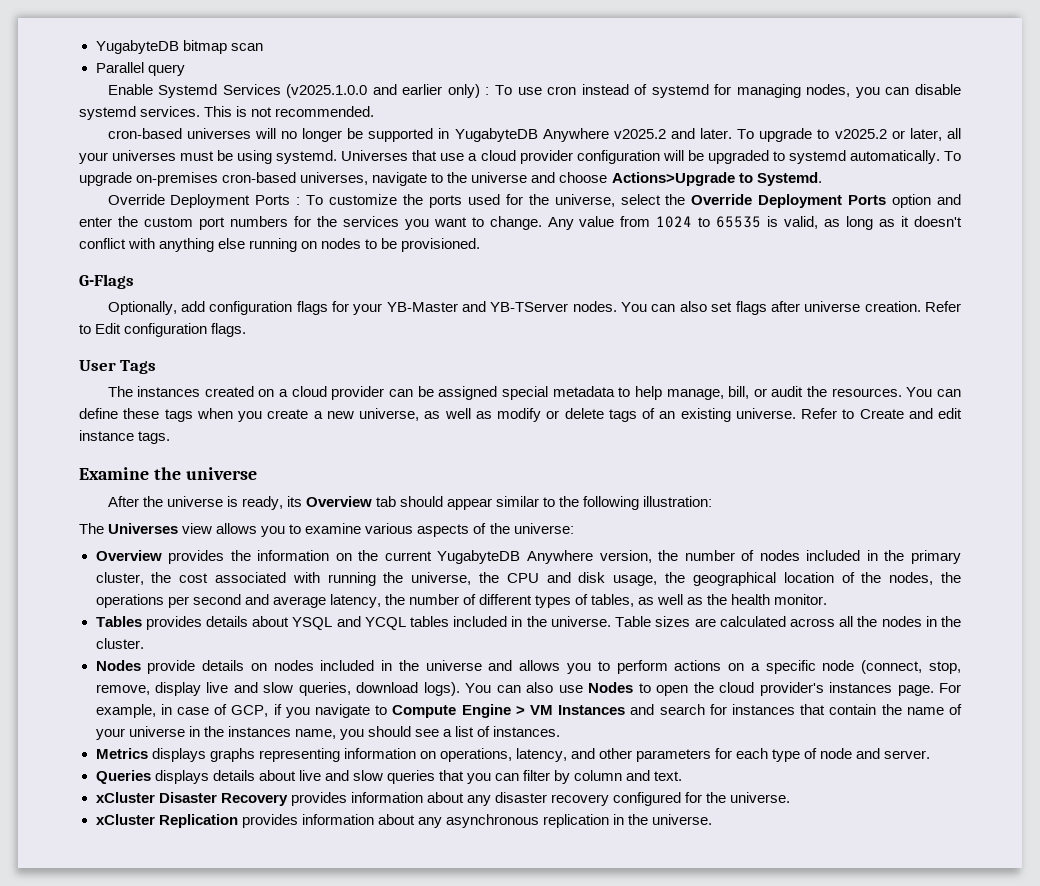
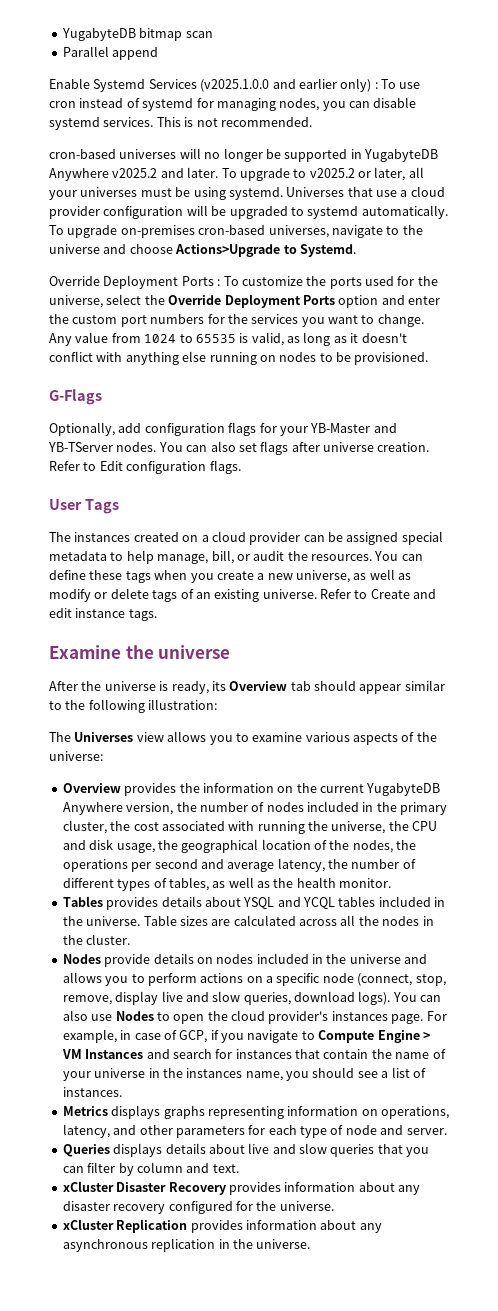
[147,64,185,76] query -> [112,47,159,60] append

